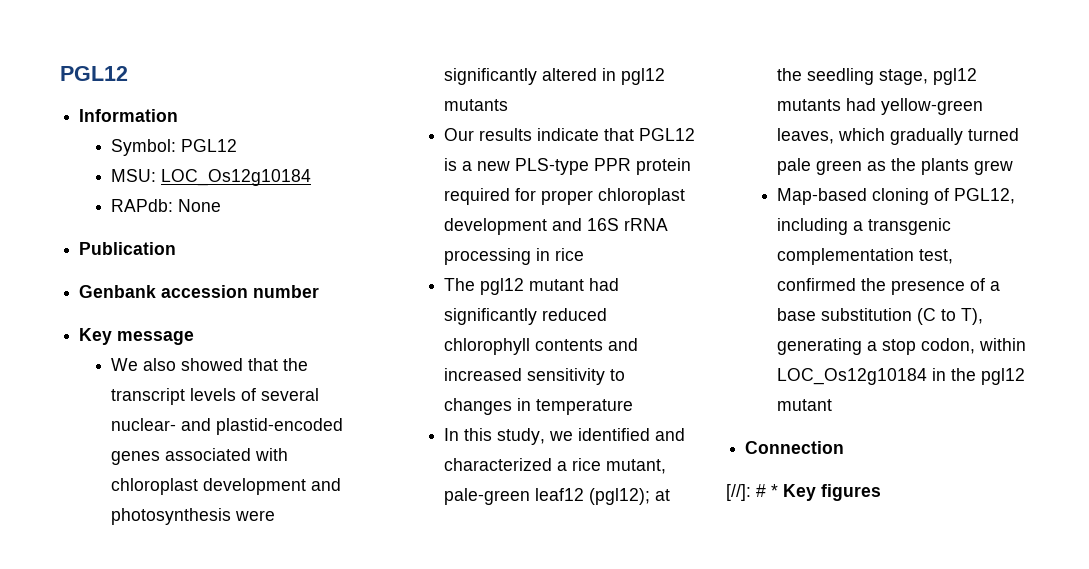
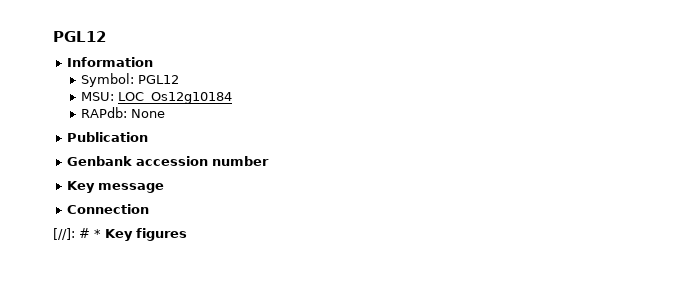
[111,358,309,371] [111,388,320,405] [111,418,344,435] [111,448,289,465] [111,478,342,495] [111,508,276,525] [444,68,666,85] [444,99,509,111] [444,128,696,141] [444,158,692,175] [444,188,686,205] [444,218,669,235] [444,248,585,265] [444,278,620,295] [444,308,608,325] [444,338,639,355] [444,368,626,385] [444,398,634,415] [444,428,686,445] [444,458,667,474] [444,488,671,505] [777,68,978,85] [777,98,984,115] [777,128,1020,145] [777,158,1014,175] [777,188,1016,205] [777,218,952,235] [777,248,954,265] [777,278,1001,295] [777,308,984,325] [777,338,1027,355] [777,368,1026,385] [777,399,833,411] // We also showed that the transcript levels of several nuclear- and plastid-encoded genes associated with chloroplast development and photosynthesis were significantly altered in pgl12 mutants // Our results indicate that PGL12 is a new PLS-type PPR protein required for proper chloroplast development and 16S rRNA processing in rice // The pgl12 mutant had significantly reduced chlorophyll contents and increased sensitivity to changes in temperature // In this study, we identified and characterized a rice mutant, pale-green leaf12 (pgl12); at the seedling stage, pgl12 mutants had yellow-green leaves, which gradually turned pale green as the plants grew // Map-based cloning of PGL12, including a transgenic complementation test, confirmed the presence of a base substitution (C to T), generating a stop codon, within LOC_Os12g10184 in the pgl12 mutant -> (164, 188) none

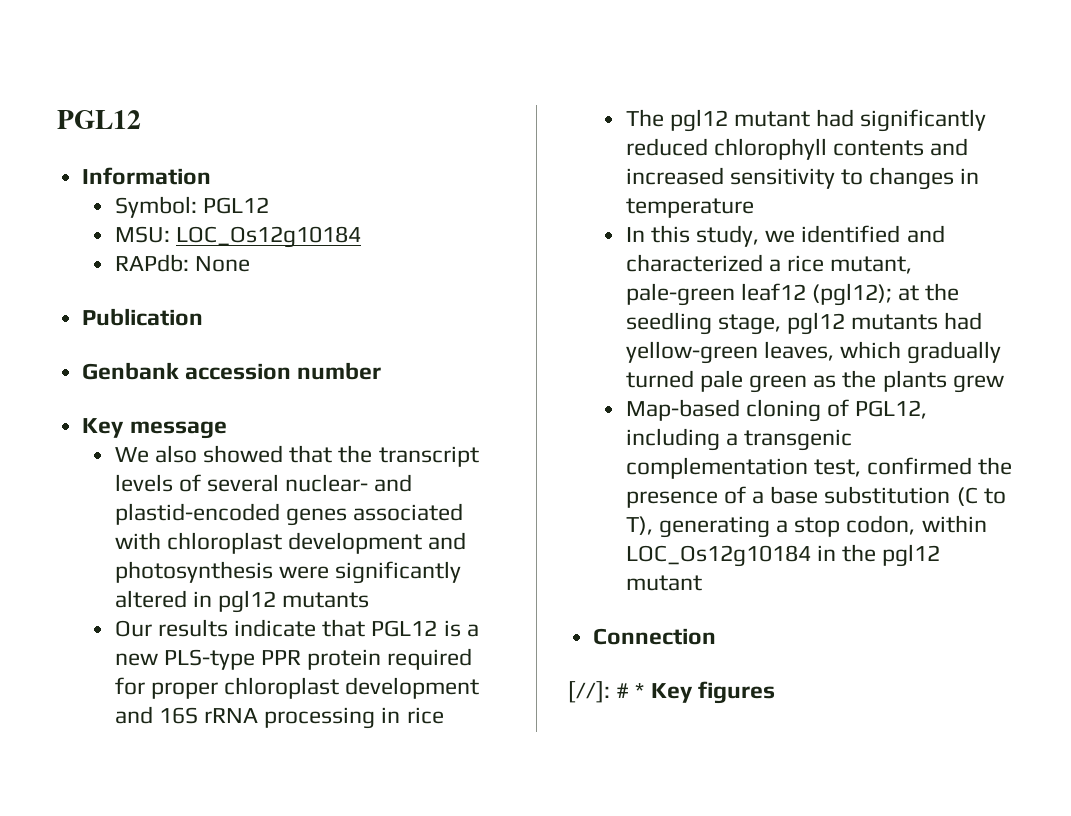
(164, 188) none -> [114,445,479,467] [114,474,413,492] [114,503,464,526] [114,532,467,554] [114,561,462,584] [114,590,370,613] [114,619,479,637] [114,648,473,670] [114,677,480,699] [114,706,444,729] [625,109,987,132] [625,138,969,160] [625,167,980,190] [625,198,754,218] [625,225,945,247] [625,254,913,274] [625,283,960,306] [625,312,983,335] [625,341,1002,364] [625,370,1004,393] [625,399,928,422] [625,428,853,451] [625,457,1013,479] [625,486,1006,508] [625,515,987,538] [625,544,941,567] [625,575,702,591] // We also showed that the transcript levels of several nuclear- and plastid-encoded genes associated with chloroplast development and photosynthesis were significantly altered in pgl12 mutants // Our results indicate that PGL12 is a new PLS-type PPR protein required for proper chloroplast development and 16S rRNA processing in rice // The pgl12 mutant had significantly reduced chlorophyll contents and increased sensitivity to changes in temperature // In this study, we identified and characterized a rice mutant, pale-green leaf12 (pgl12); at the seedling stage, pgl12 mutants had yellow-green leaves, which gradually turned pale green as the plants grew // Map-based cloning of PGL12, including a transgenic complementation test, confirmed the presence of a base substitution (C to T), generating a stop codon, within LOC_Os12g10184 in the pgl12 mutant

